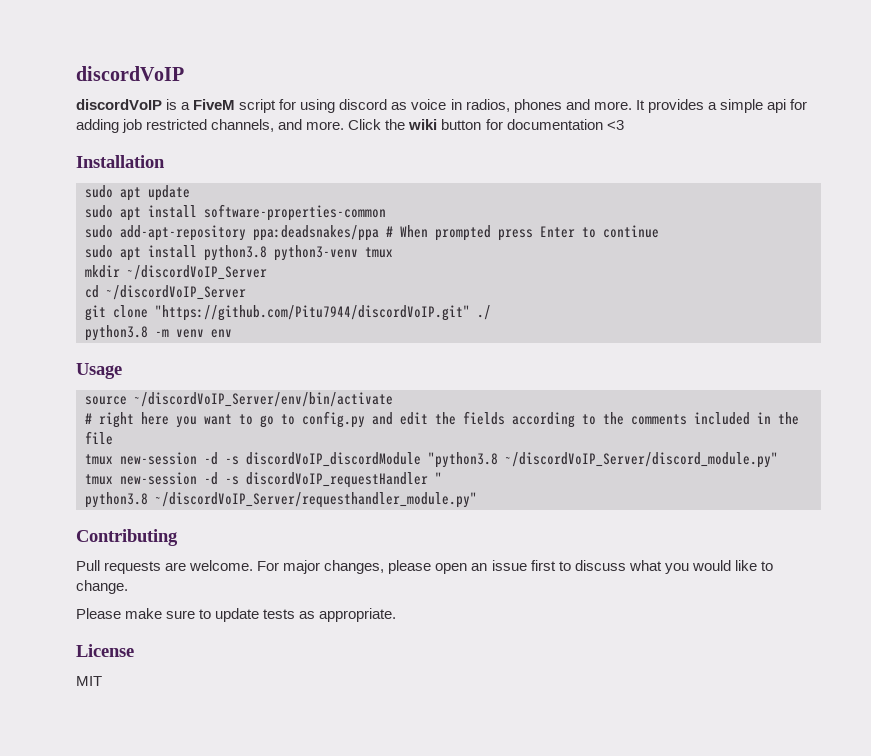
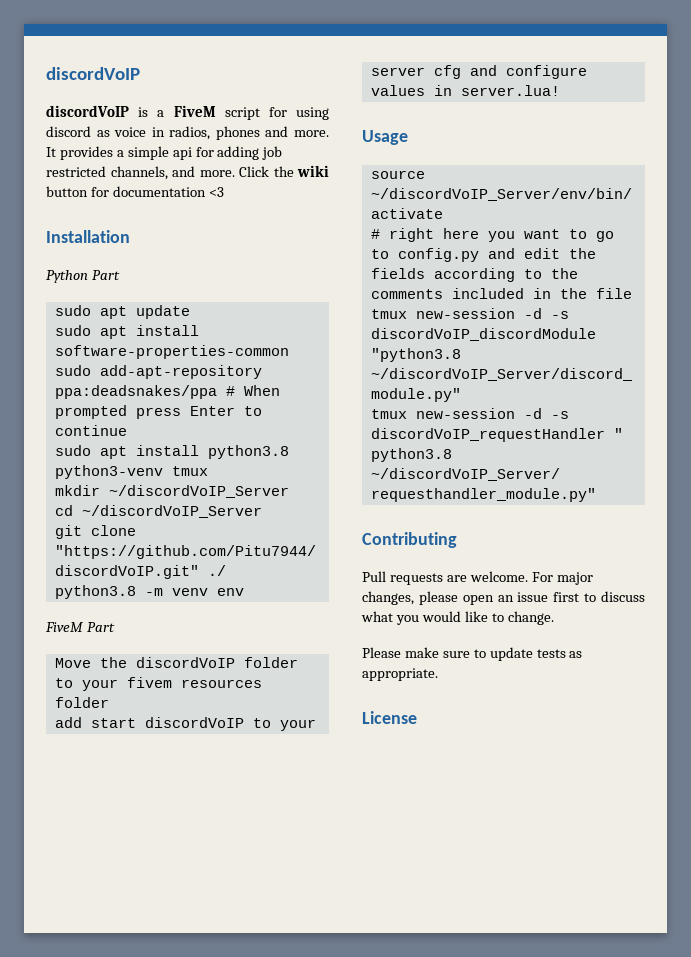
(165, 161) none -> [46,270,120,283] // Python Part
(232, 333) none -> [45,622,115,632] [54,657,298,668] [54,677,262,691] [54,697,109,708] [54,717,316,731] [370,65,587,79] [370,85,560,96] // FiveM Part // Move the discordVoIP folder to your fivem resources folder // add start discordVoIP to your server cfg and configure values in server.lua!
[76,676,102,686] // MIT -> (417, 717) none

